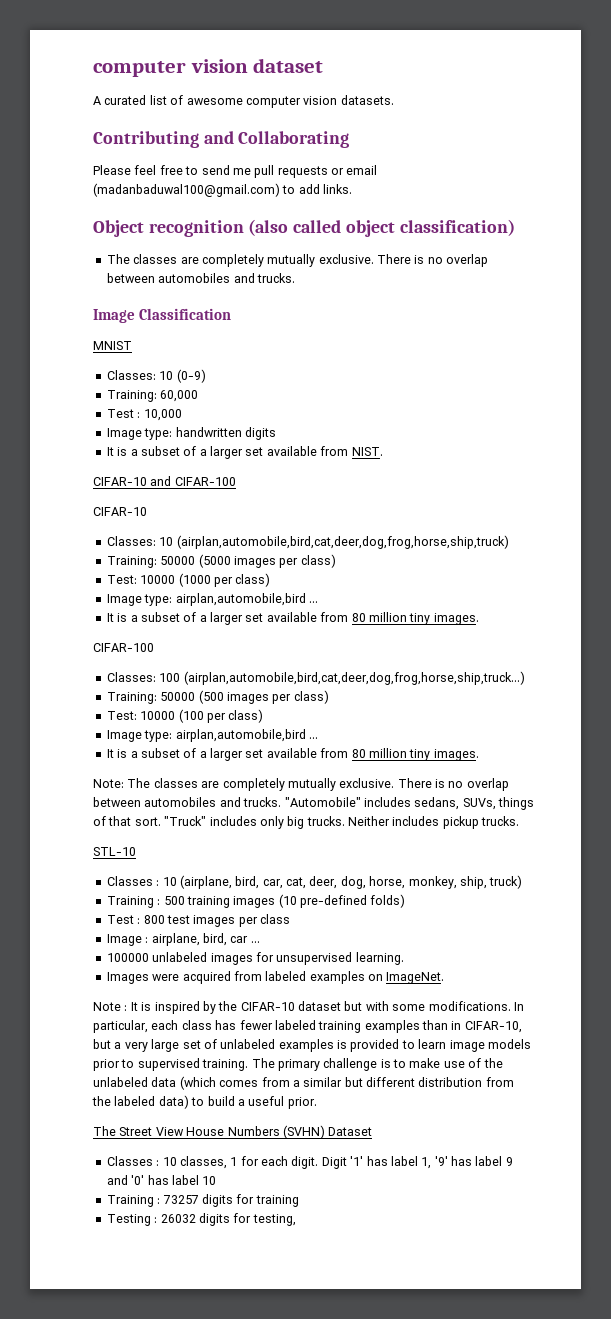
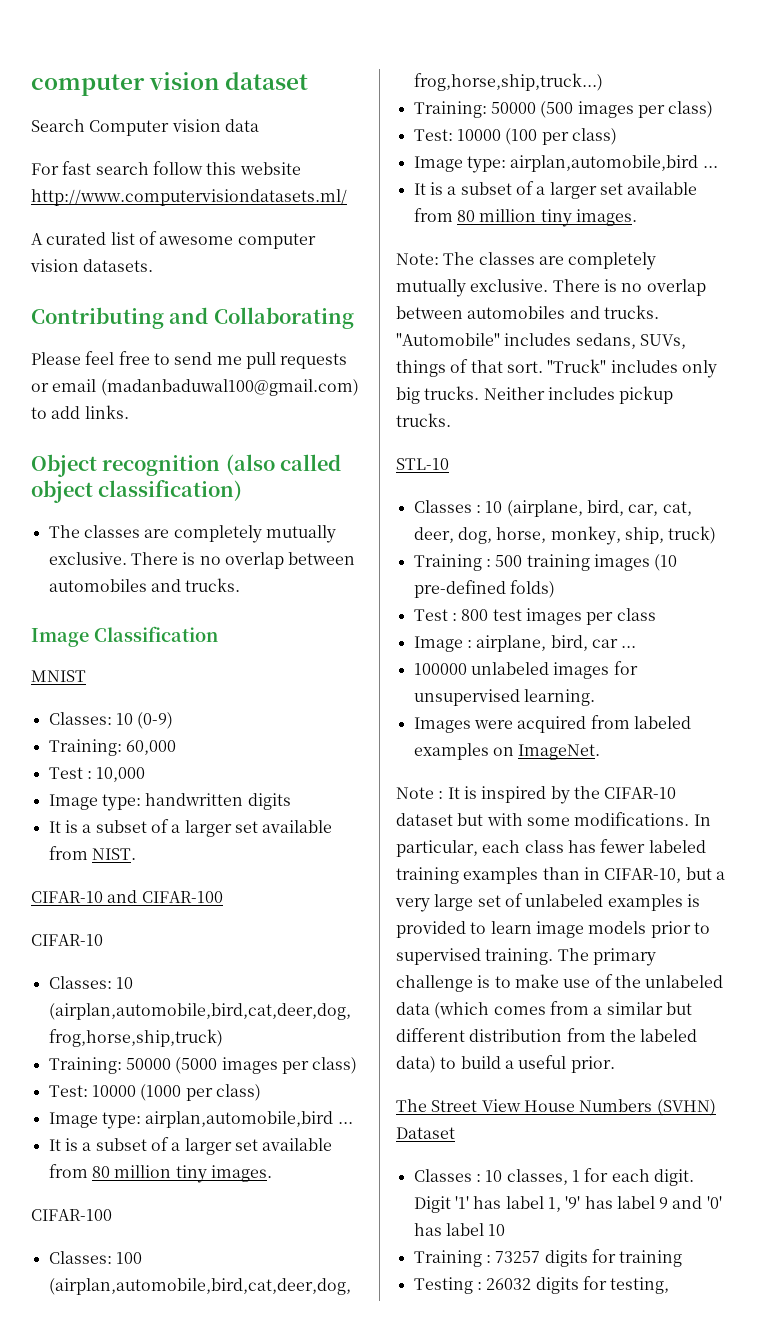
(324, 65) none -> [31,119,259,136] [31,161,301,175] [31,189,347,206] // Search Computer vision data // For fast search follow this website http://www.computervisiondatasets.ml/

